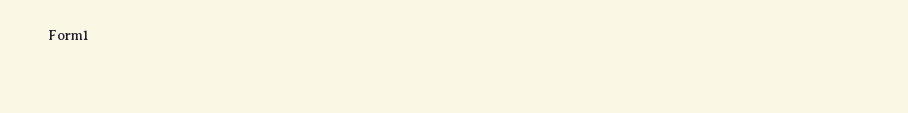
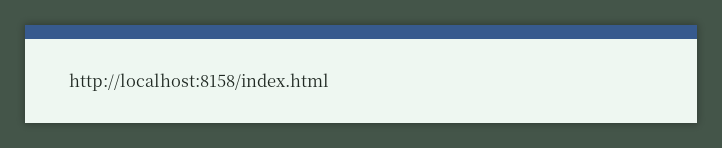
[48,30,89,40] Form1 -> [69,73,329,91] http://localhost:8158/index.html

